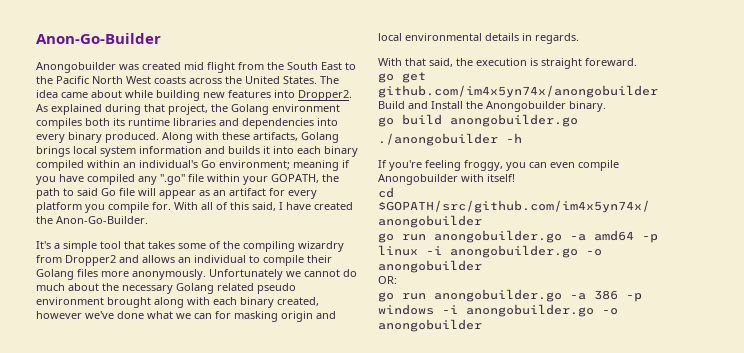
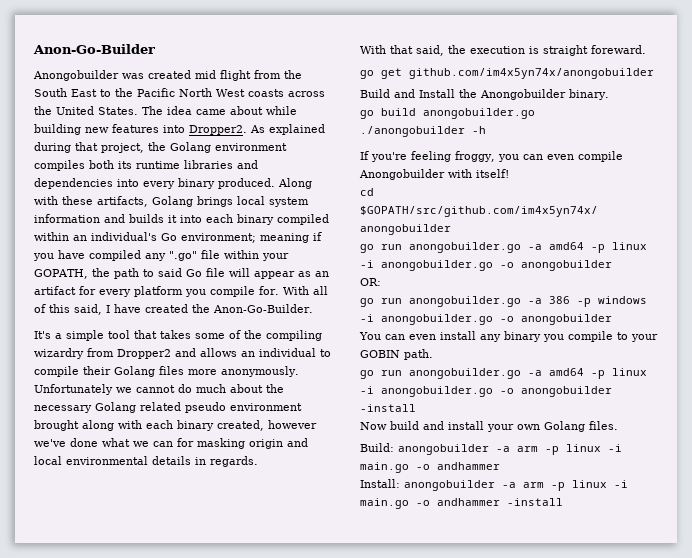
(482, 325) none -> [359,331,658,342] [360,349,433,360] [360,368,647,379] [360,386,612,397] [360,404,416,412] [360,421,618,432] [360,443,622,455] [360,462,500,473] [360,479,628,491] [360,498,563,509] // You can even install any binary you compile to your GOBIN path. // go run anongobuilder.go -a amd64 -p linux -i anongobuilder.go -o anongobuilder -install // Now build and install your own Golang files. // Build: anongobuilder -a arm -p linux -i main.go -o andhammer // Install: anongobuilder -a arm -p linux -i main.go -o andhammer -install

